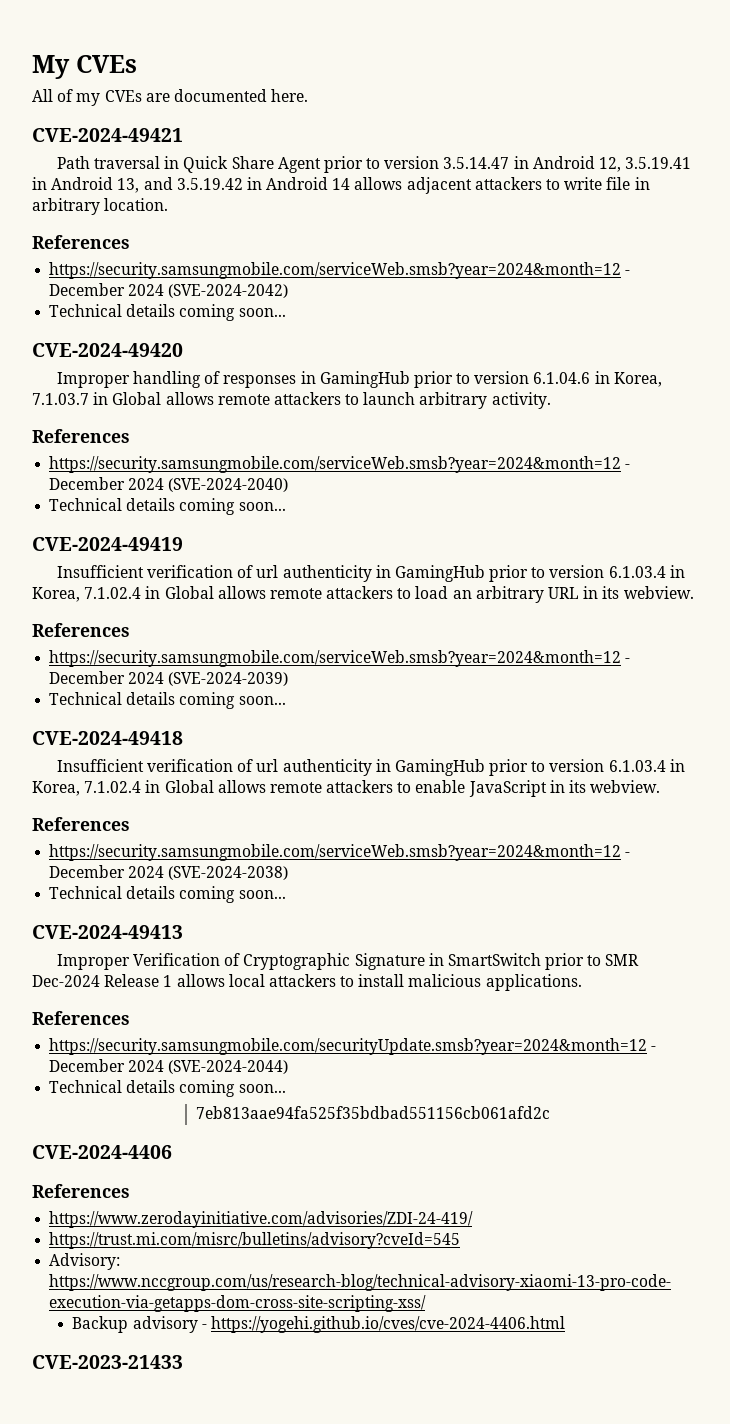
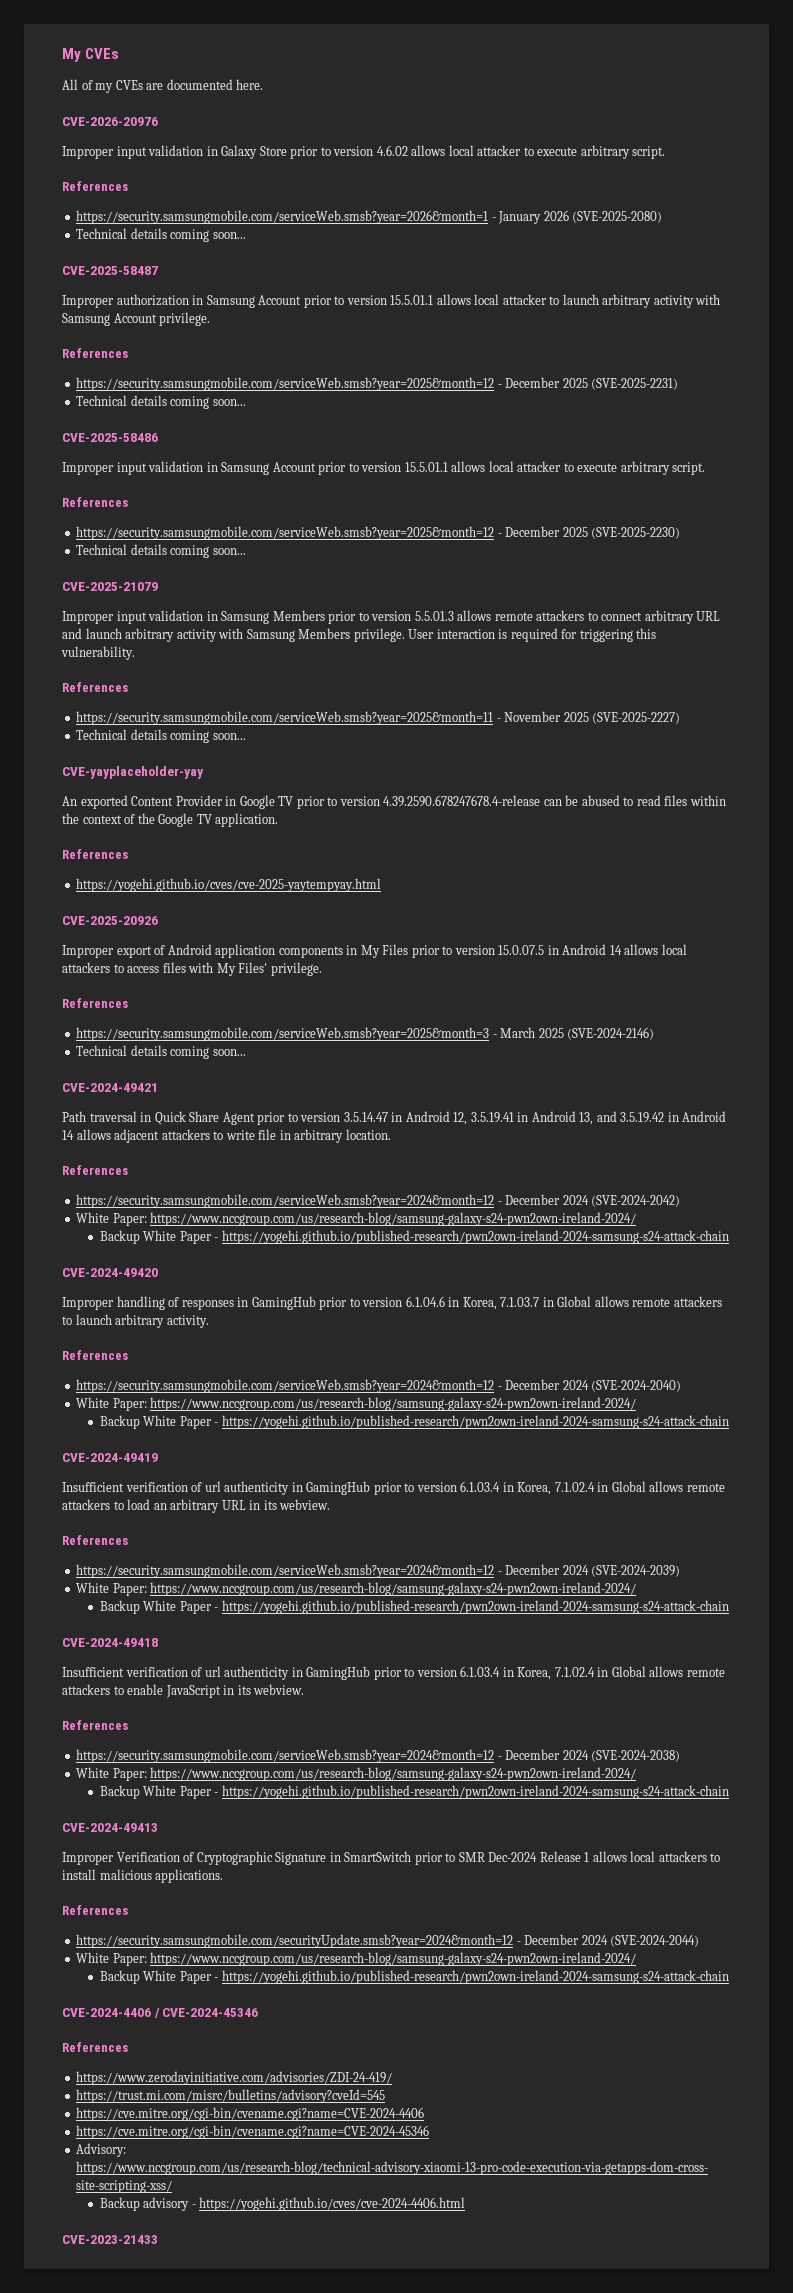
(309, 95) none -> [62,117,158,126] [62,145,666,159] [62,181,128,191] [76,210,663,224] [76,228,246,242] [62,266,158,275] [62,294,721,308] [62,312,211,326] [62,348,128,358] [76,377,679,391] [76,395,246,409] [62,433,158,442] [62,461,706,475] [62,497,128,507] [76,526,681,540] [76,544,246,558] [62,582,158,591] [62,610,721,624] [62,628,657,642] [61,646,135,660] [62,682,128,692] [76,711,681,725] [76,729,246,743] [62,766,204,779] [62,795,726,809] [62,813,279,827] [62,849,128,859] [76,878,382,892] [62,916,158,925] [62,944,687,958] [62,962,322,976] [62,998,128,1008] [76,1027,655,1041] [76,1045,246,1059] // CVE-2026-20976 // Improper input validation in Galaxy Store prior to version 4.6.02 allows local attacker to execute arbitrary script. // References // https://security.samsungmobile.com/serviceWeb.smsb?year=2026&month=1 - January 2026 (SVE-2025-2080) // Technical details coming soon... // CVE-2025-58487 // Improper authorization in Samsung Account prior to version 15.5.01.1 allows local attacker to launch arbitrary activity with Samsung Account privilege. // References // https://security.samsungmobile.com/serviceWeb.smsb?year=2025&month=12 - December 2025 (SVE-2025-2231) // Technical details coming soon... // CVE-2025-58486 // Improper input validation in Samsung Account prior to version 15.5.01.1 allows local attacker to execute arbitrary script. // References // https://security.samsungmobile.com/serviceWeb.smsb?year=2025&month=12 - December 2025 (SVE-2025-2230) // Technical details coming soon... // CVE-2025-21079 // Improper input validation in Samsung Members prior to version 5.5.01.3 allows remote attackers to connect arbitrary URL and launch arbitrary activity with Samsung Members privilege. User interaction is required for triggering this vulnerability. // References // https://security.samsungmobile.com/serviceWeb.smsb?year=2025&month=11 - November 2025 (SVE-2025-2227) // Technical details coming soon... // CVE-yayplaceholder-yay // An exported Content Provider in Google TV prior to version 4.39.2590.678247678.4-release can be abused to read files within the context of the Google TV application. // References // https://yogehi.github.io/cves/cve-2025-yaytempyay.html // CVE-2025-20926 // Improper export of Android application components in My Files prior to version 15.0.07.5 in Android 14 allows local attackers to access files with My Files' privilege. // References // https://security.samsungmobile.com/serviceWeb.smsb?year=2025&month=3 - March 2025 (SVE-2024-2146) // Technical details coming soon...
[49,304,286,321] Technical details coming soon... -> [76,1212,637,1226] [99,1230,729,1244] White Paper: https://www.nccgroup.com/us/research-blog/samsung-galaxy-s24-pwn2own-ireland-2024/ // Backup White Paper - https://yogehi.github.io/published-research/pwn2own-ireland-2024-samsung-s24-attack-chain
[49,498,286,515] Technical details coming soon... -> [76,1397,637,1411] [99,1415,729,1429] White Paper: https://www.nccgroup.com/us/research-blog/samsung-galaxy-s24-pwn2own-ireland-2024/ // Backup White Paper - https://yogehi.github.io/published-research/pwn2own-ireland-2024-samsung-s24-attack-chain
[49,692,286,709] Technical details coming soon... -> [76,1582,637,1596] [99,1600,729,1614] White Paper: https://www.nccgroup.com/us/research-blog/samsung-galaxy-s24-pwn2own-ireland-2024/ // Backup White Paper - https://yogehi.github.io/published-research/pwn2own-ireland-2024-samsung-s24-attack-chain
[49,886,286,903] Technical details coming soon... -> [76,1767,637,1781] [99,1785,729,1799] White Paper: https://www.nccgroup.com/us/research-blog/samsung-galaxy-s24-pwn2own-ireland-2024/ // Backup White Paper - https://yogehi.github.io/published-research/pwn2own-ireland-2024-samsung-s24-attack-chain
[49,1080,286,1097] [195,1106,550,1119] Technical details coming soon... // 7eb813aae94fa525f35bdbad551156cb061afd2c -> [76,1952,637,1966] [99,1970,729,1984] White Paper: https://www.nccgroup.com/us/research-blog/samsung-galaxy-s24-pwn2own-ireland-2024/ // Backup White Paper - https://yogehi.github.io/published-research/pwn2own-ireland-2024-samsung-s24-attack-chain
(172, 1152) none -> [154,2008,259,2018] / CVE-2024-45346
(461, 1240) none -> [76,2107,425,2121] [76,2125,430,2139] // https://cve.mitre.org/cgi-bin/cvename.cgi?name=CVE-2024-4406 // https://cve.mitre.org/cgi-bin/cvename.cgi?name=CVE-2024-45346

